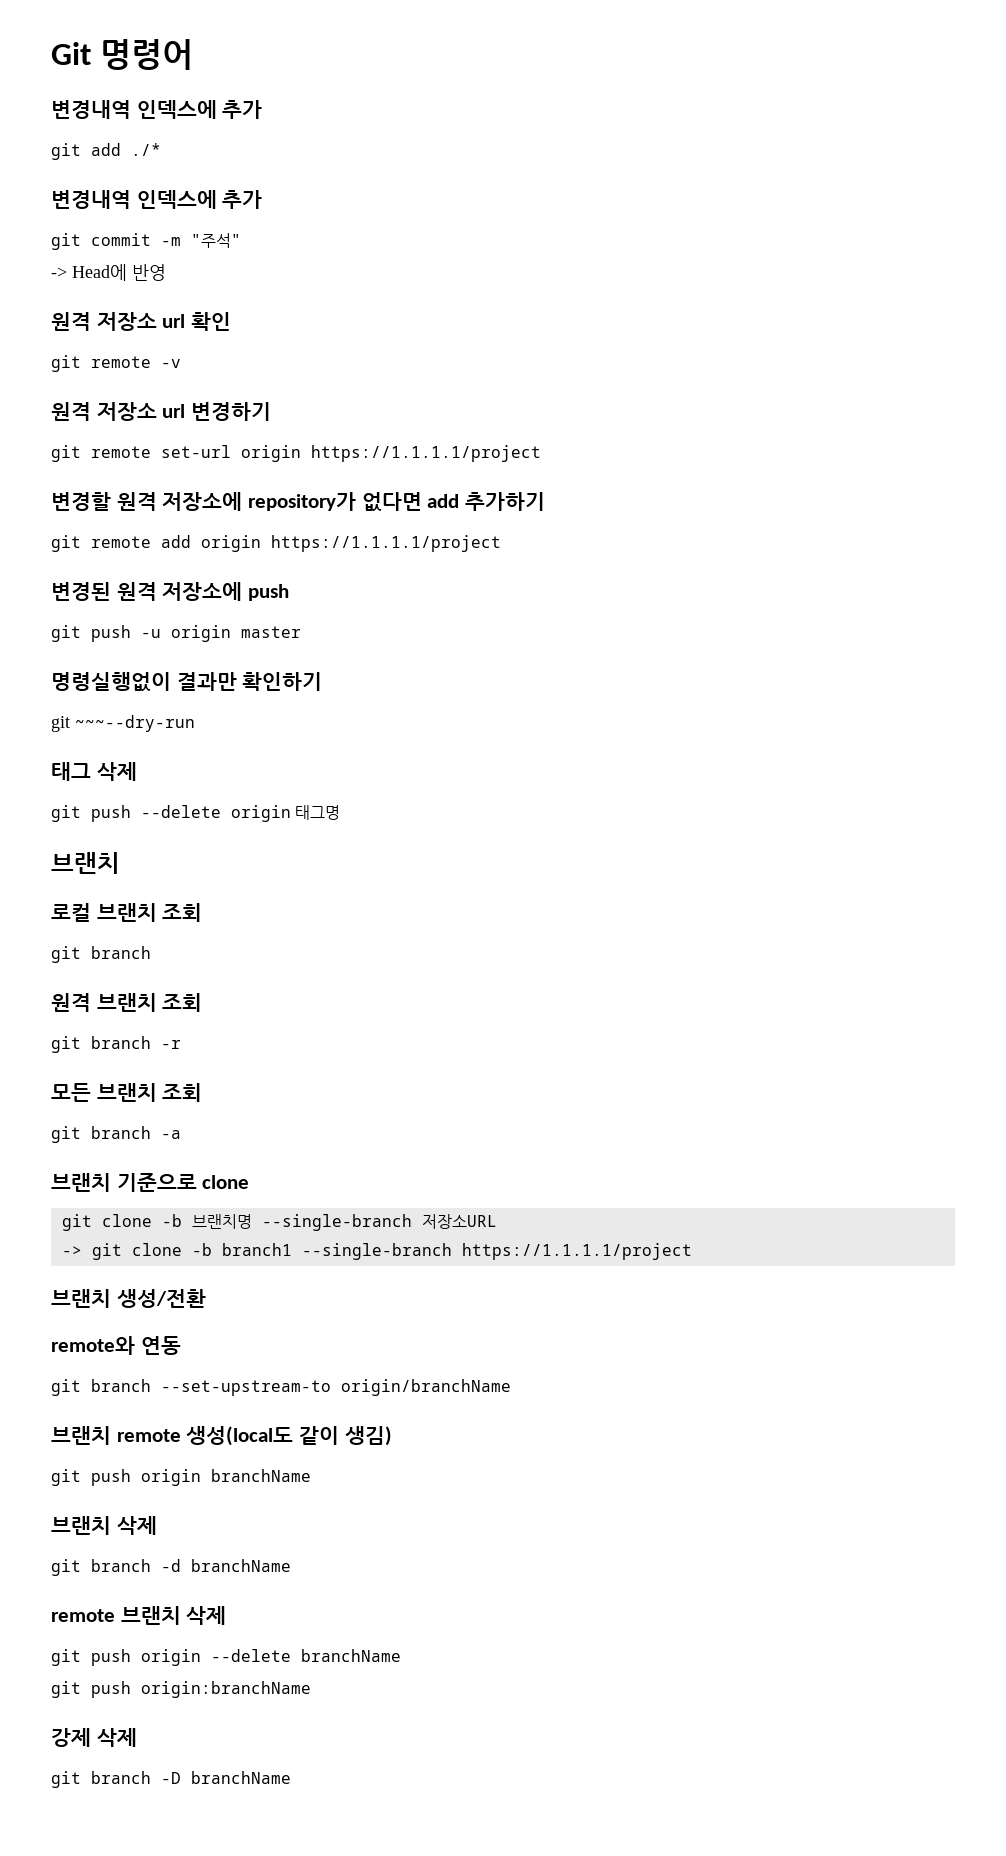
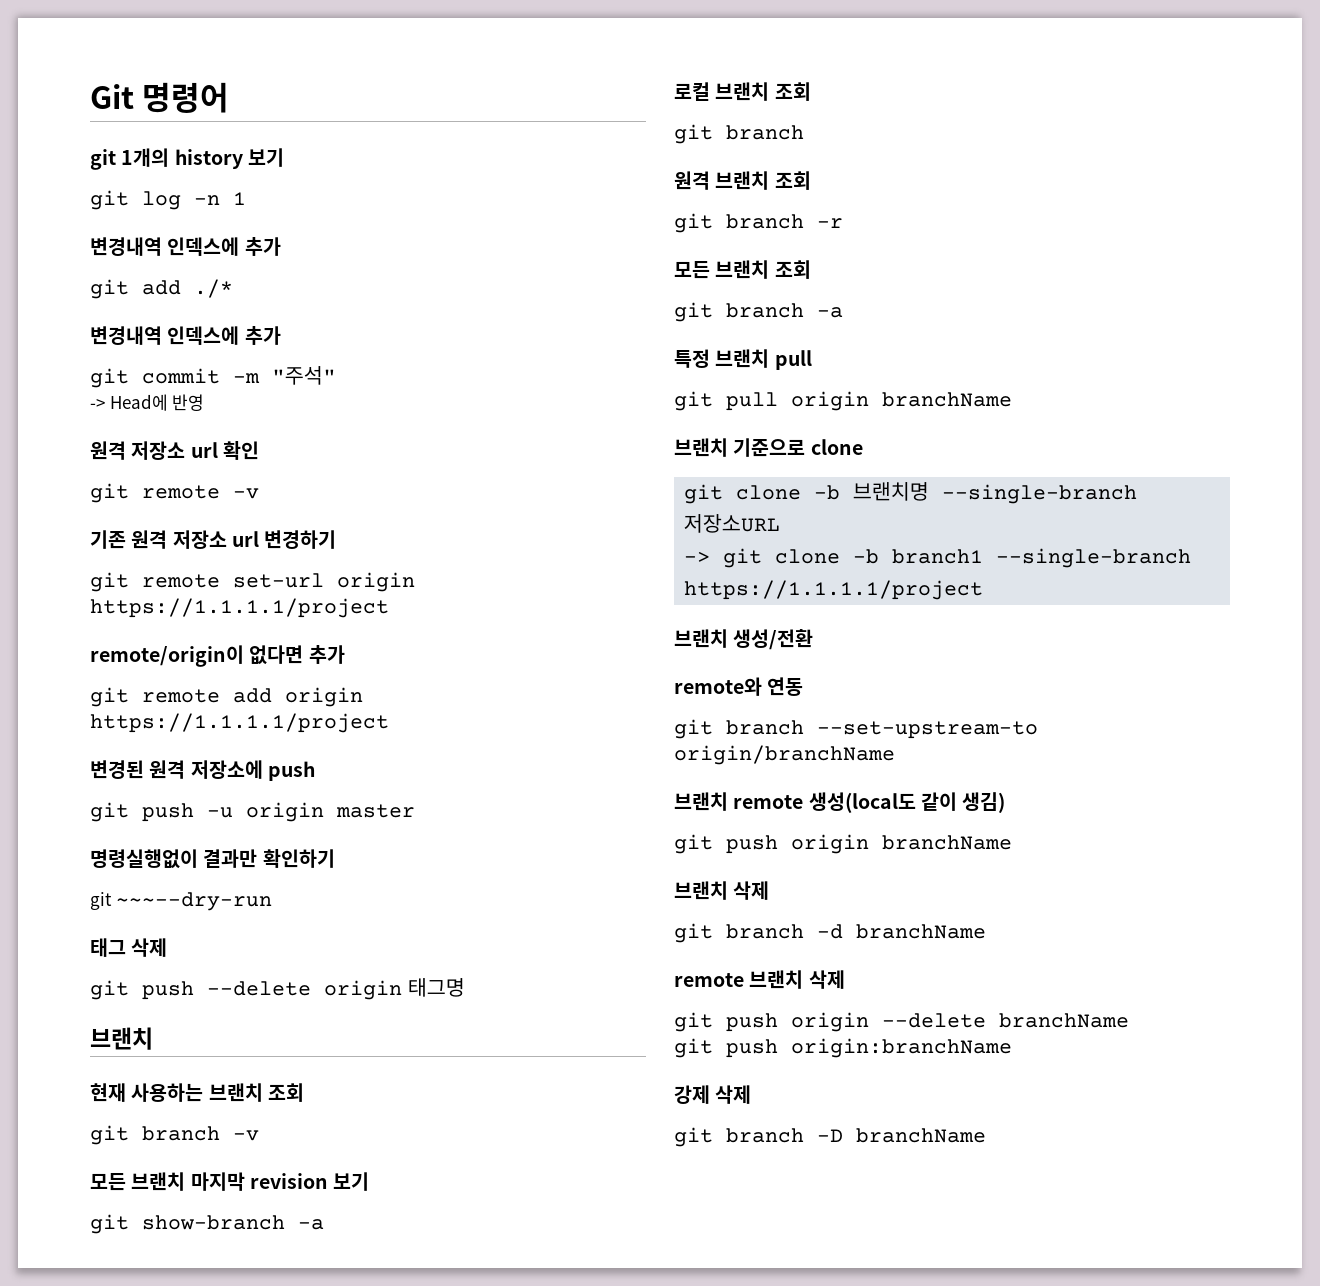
(193, 54) none -> [90,148,284,170] [90,190,246,210] // git 1개의 history 보기 // git log -n 1
(181, 363) none -> [90,530,126,549] 기존
[51,492,546,512] 변경할 원격 저장소에 repository가 없다면 add 추가하기 -> [90,645,345,667] remote/origin이 없다면 추가
(120, 863) none -> [90,1083,304,1102] [90,1125,259,1145] [90,1172,370,1191] [90,1214,324,1234] // 현재 사용하는 브랜치 조회 // git branch -v // 모든 브랜치 마지막 revision 보기 // git show-branch -a
(181, 1134) none -> [674,349,812,370] [674,391,1012,411] // 특정 브랜치 pull // git pull origin branchName

